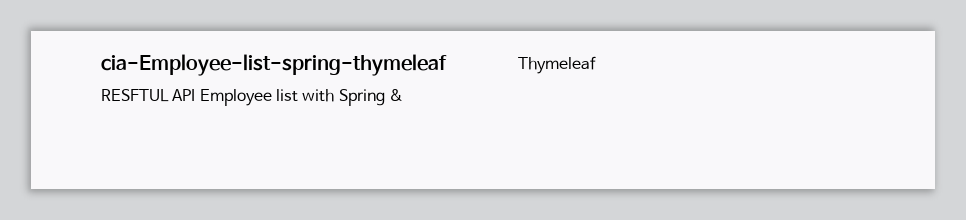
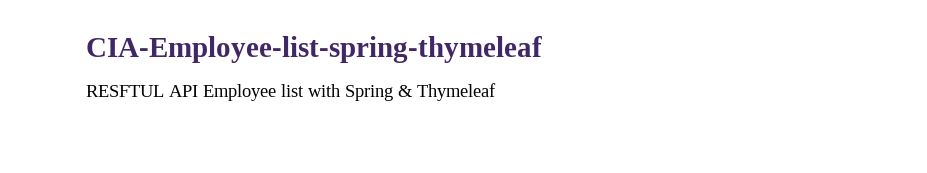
[101,54,447,76] cia-Employee-list-spring-thymeleaf -> [86,36,542,63] CIA-Employee-list-spring-thymeleaf

